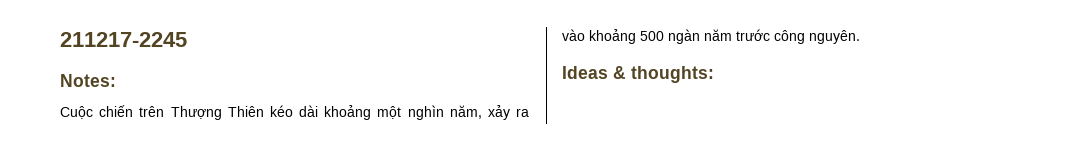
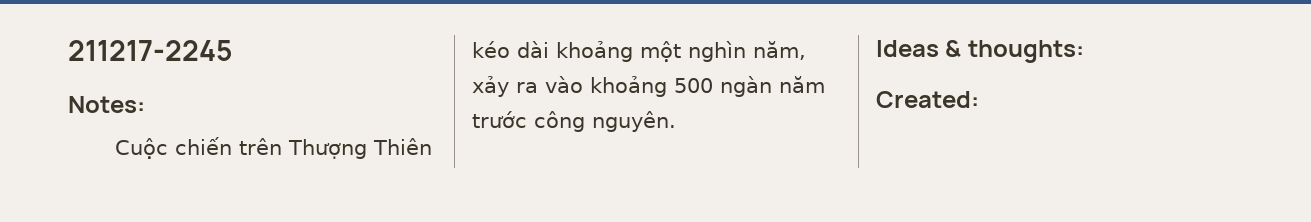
(714, 74) none -> [876,91,979,108] // Created:

